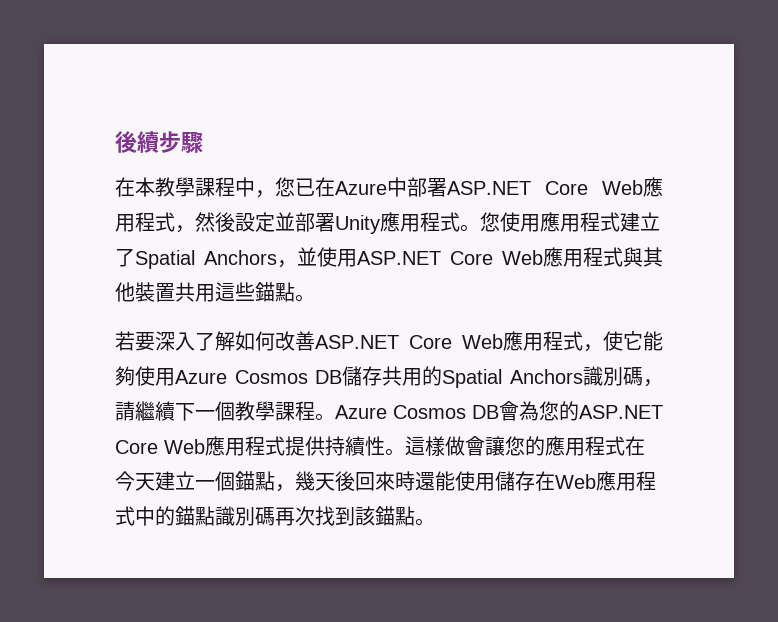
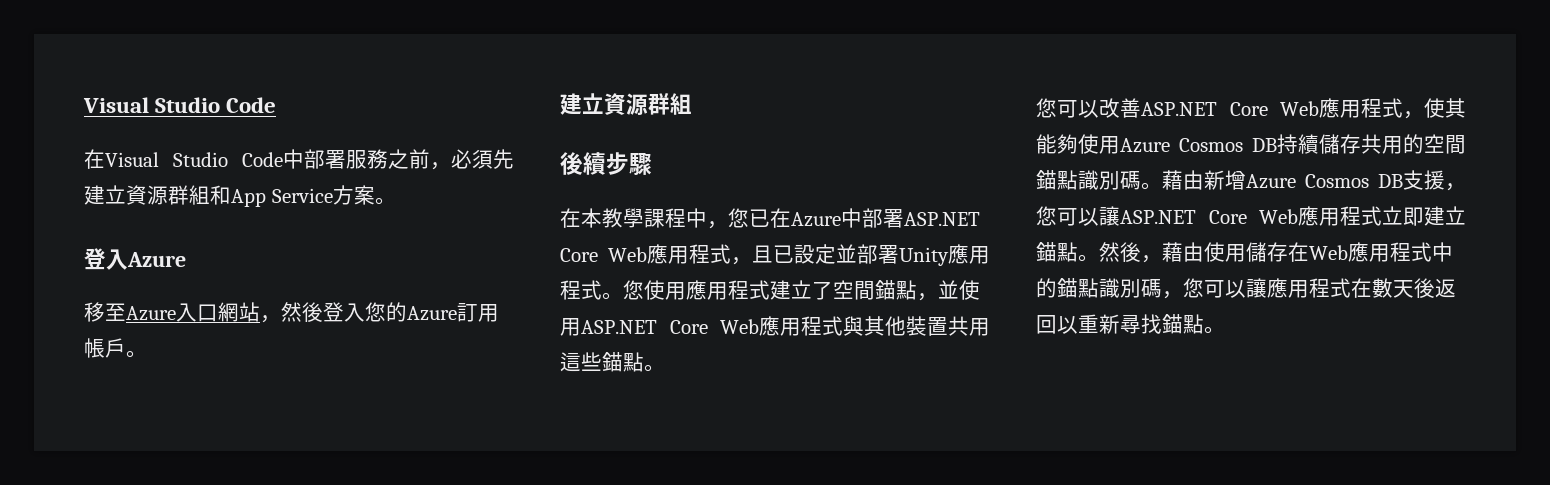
(115, 142) none -> [83,97,277,113] [84,149,514,170] [84,185,396,207] [84,248,186,270] [84,302,499,323] [84,338,147,358] [560,93,692,116] Visual Studio Code // 在Visual Studio Code中部署服務之前，必須先建立資源群組和App Service方案。 // 登入Azure // 移至Azure入口網站，然後登入您的Azure訂用帳戶。 // 建立資源群組 //
[195,212,235,232] 然後 -> [752,245,794,263] 且已
[135,250,277,269] Spatial Anchors -> [833,280,917,300] 空間錨點
[115,331,275,351] 若要深入了解如何 -> [1036,98,1099,118] 您可以
[623,331,643,350] 它 -> [1445,98,1466,118] 其
(343, 377) none -> [1277,134,1319,154] 持續
[442,366,663,388] [115,401,663,421] [115,436,645,456] [115,471,455,492] Spatial Anchors識別碼，請繼續下一個教學課程。Azure Cosmos DB會為您的ASP.NET Core Web應用程式提供持續性。這樣做會讓您的應用程式在今天建立一個錨點，幾天後回來時還能 -> [1424,134,1466,154] [1036,170,1466,191] [1036,206,1466,226] [1036,242,1204,263] 空間錨點識別碼。藉由新增Azure Cosmos DB支援，您可以讓ASP.NET Core Web應用程式立即建立錨點。然後，藉由
[275,506,375,526] 再次找到該 -> [1162,278,1456,299] [1036,314,1162,334] ，您可以讓應用程式在數天後返回以重新尋找

